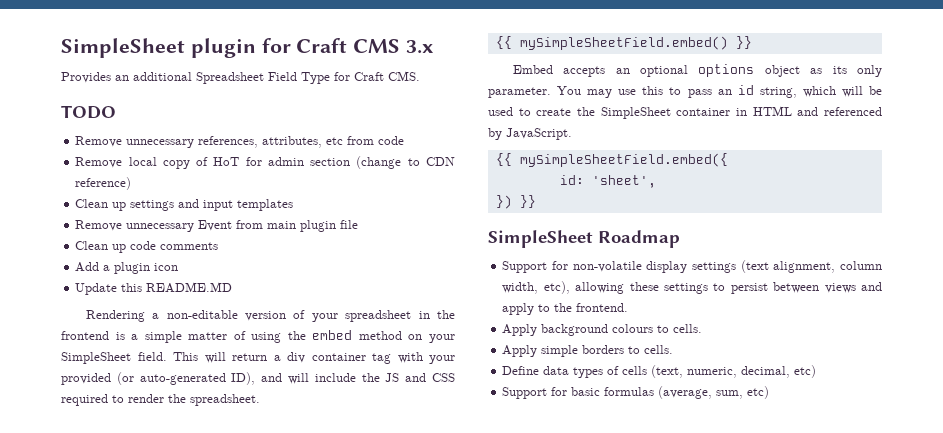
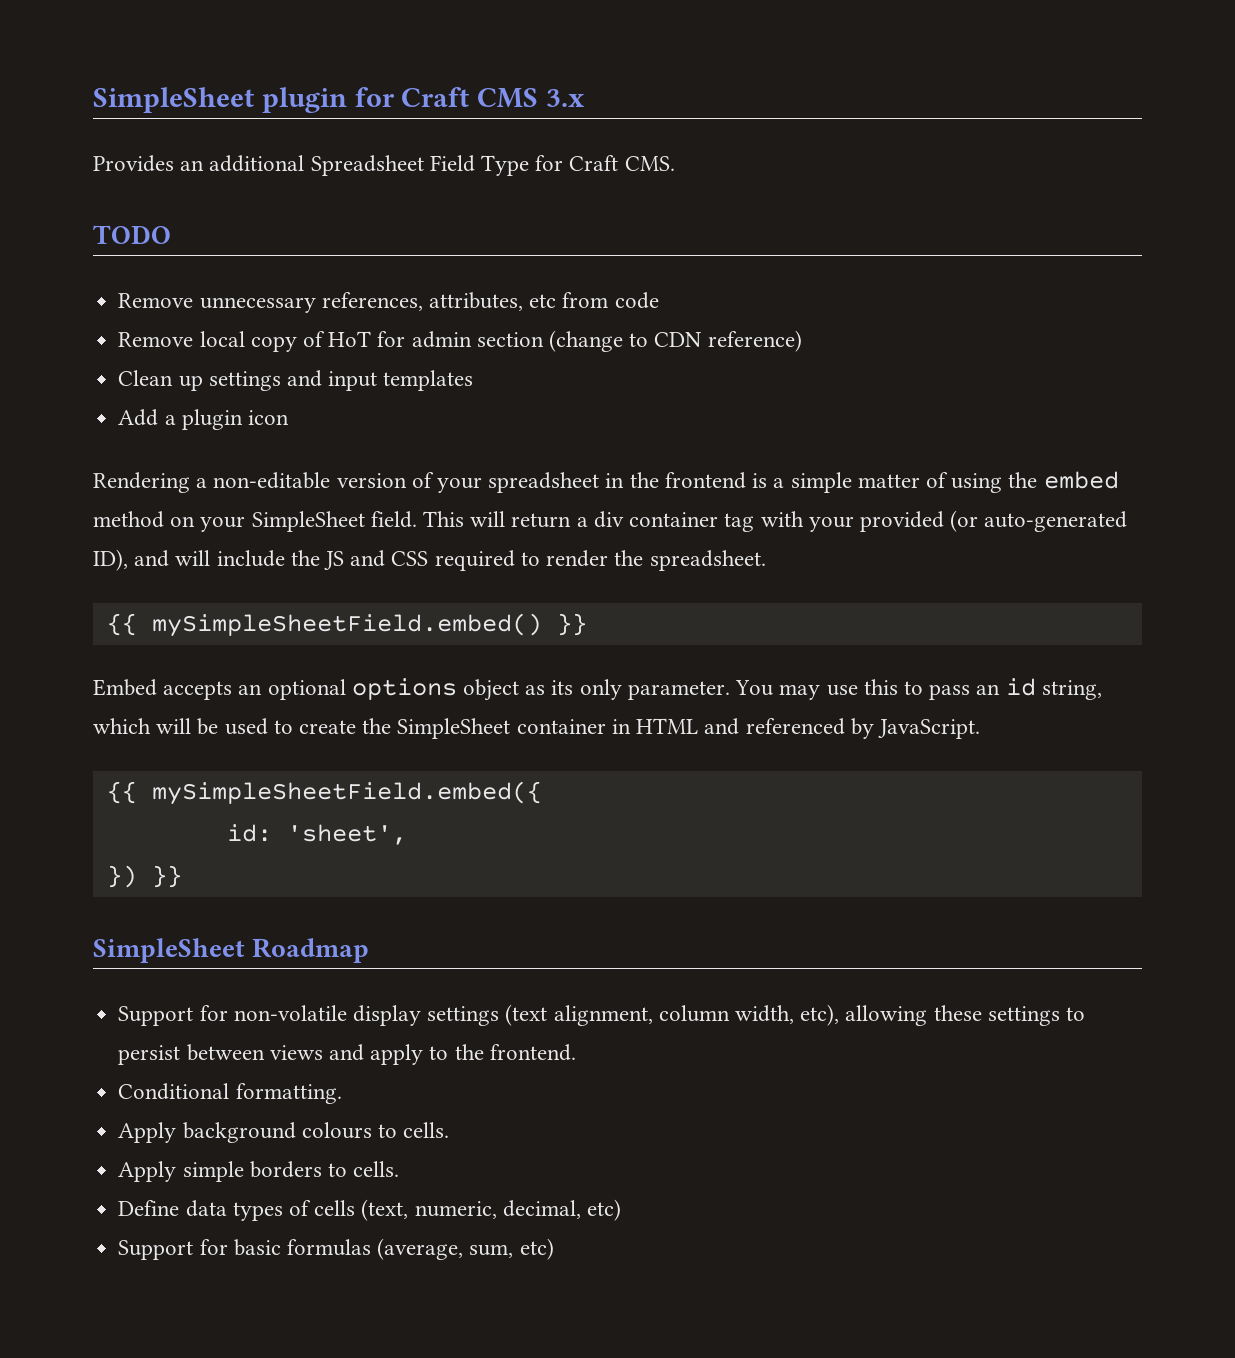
[75,220,359,232] [75,241,219,253] // Remove unnecessary Event from main plugin file // Clean up code comments -> (474, 380) none
[75,282,233,295] // Update this README.MD -> (289, 417) none
(629, 307) none -> [118,1083,342,1104] // Conditional formatting.

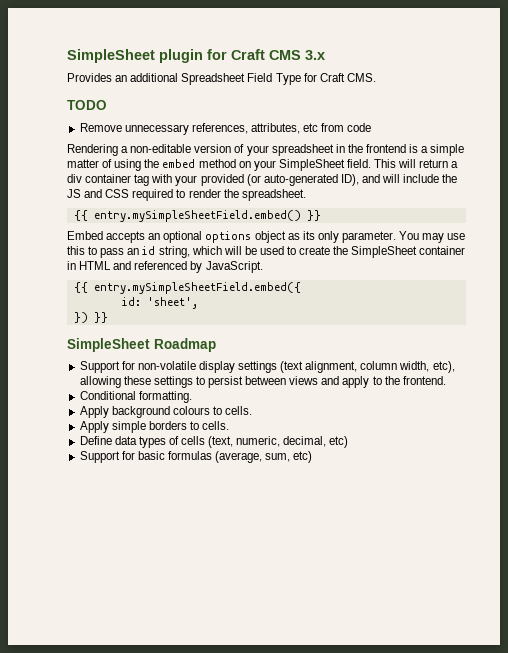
[118,330,802,352] [118,370,474,391] [118,409,289,430] // Remove local copy of HoT for admin section (change to CDN reference) // Clean up settings and input templates // Add a plugin icon -> (372, 127) none
[151,613,542,637] mySimpleSheetField.embed() -> [93,210,301,222] entry.mySimpleSheetField.embed()
[151,781,542,805] mySimpleSheetField.embed({ -> [93,282,301,294] entry.mySimpleSheetField.embed({

